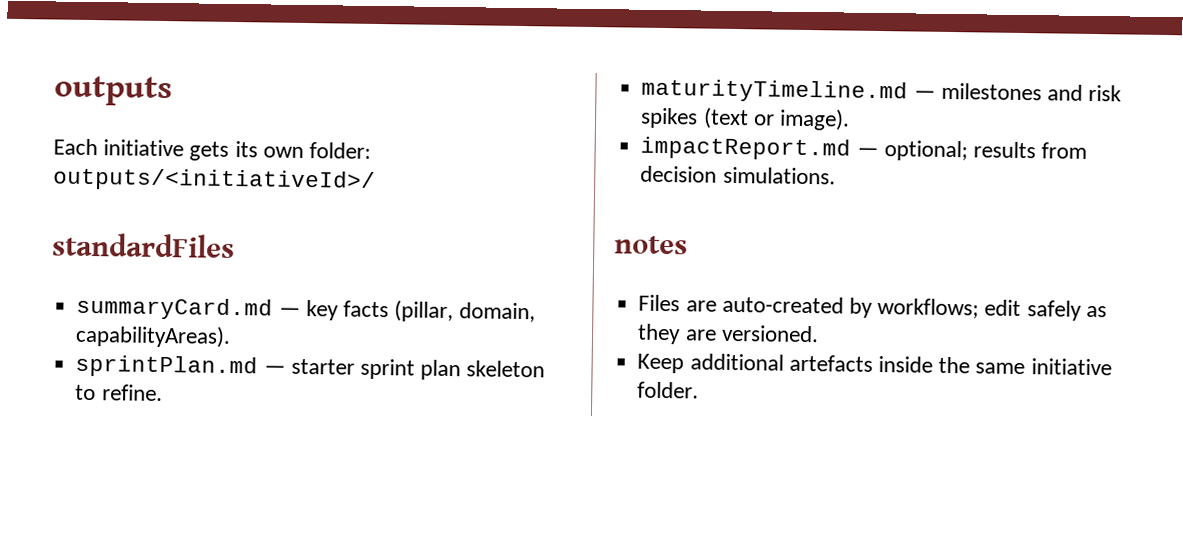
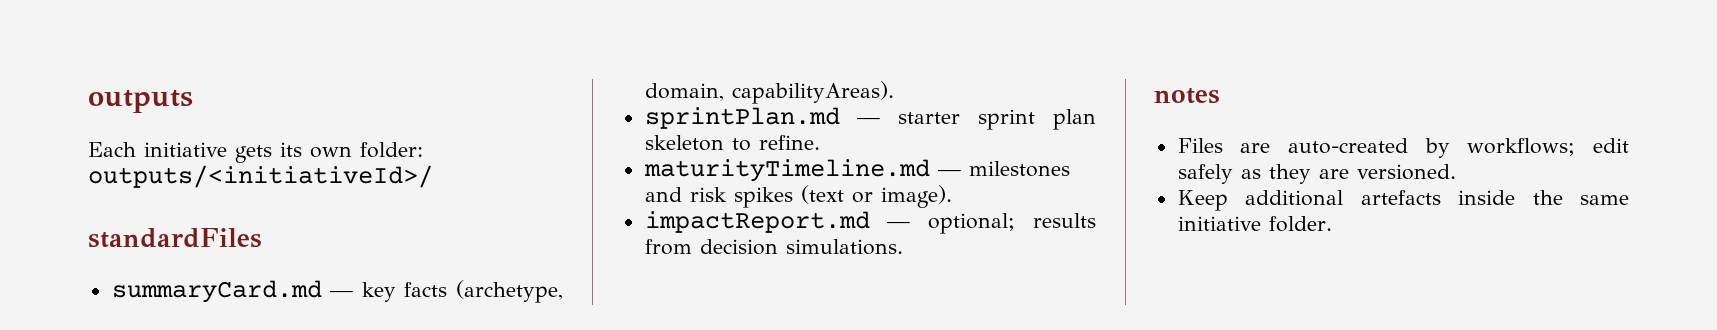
[394,300,455,323] (pillar, -> [456,280,563,303] (archetype,

